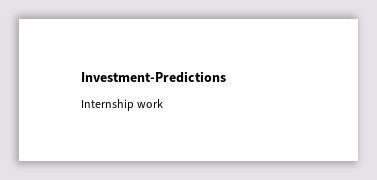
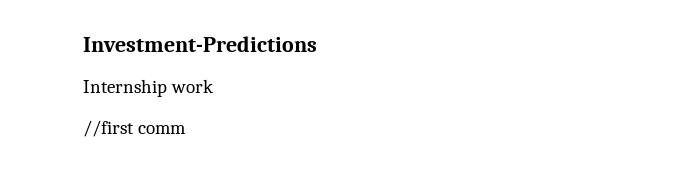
(164, 103) none -> [83,120,187,137] // //first comm

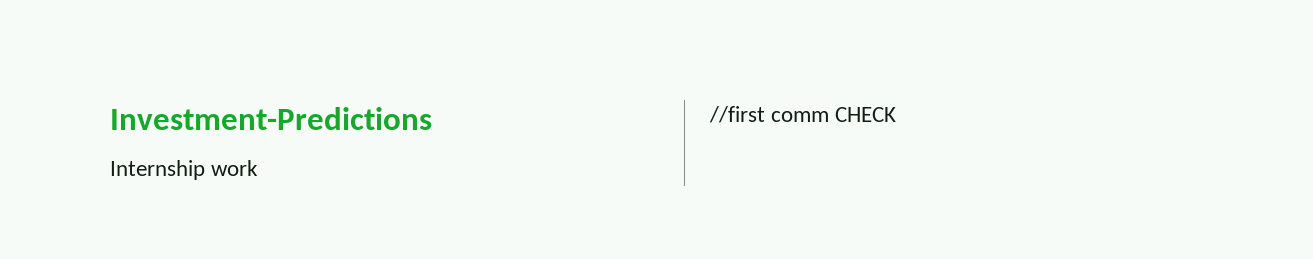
(187, 129) none -> [835,107,897,122] CHECK

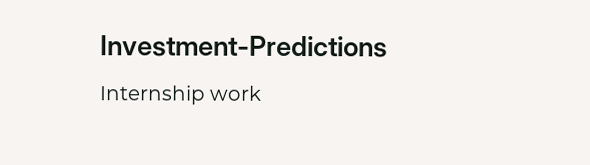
[709,106,897,123] // //first comm CHECK -> (262, 93) none

